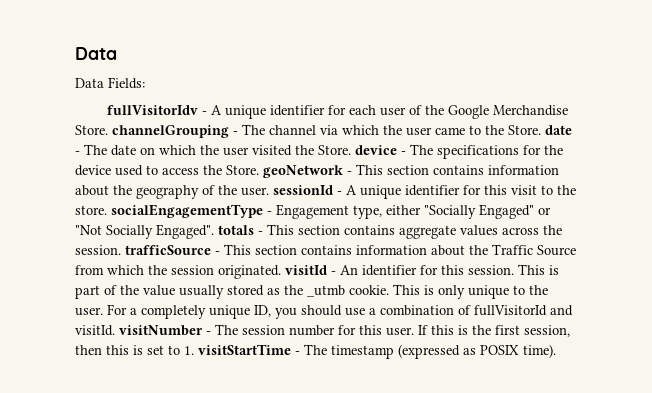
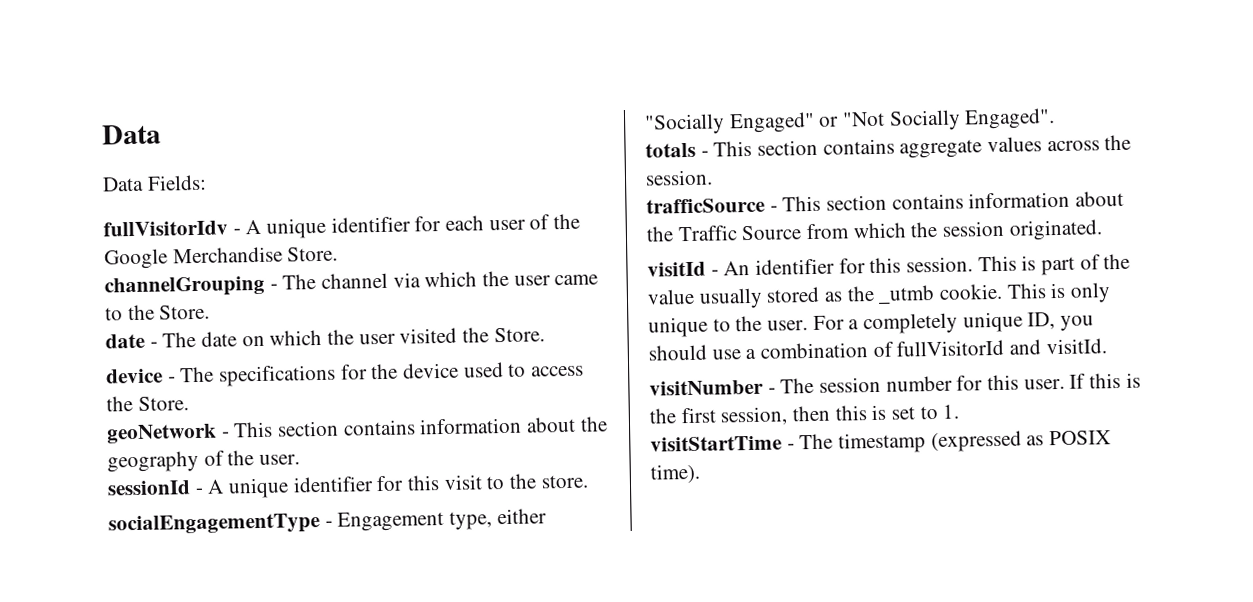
(108, 130) none -> (339, 254) //
(541, 130) none -> (211, 312) //
(351, 150) none -> (545, 335) //
(259, 170) none -> (189, 403) //
(269, 191) none -> (301, 459) //
(107, 210) none -> (589, 481) //
(214, 231) none -> (1056, 119) //
(121, 250) none -> (713, 177) //
(281, 272) none -> (1103, 230) //
(115, 330) none -> (1107, 346) //
(194, 350) none -> (960, 411) //

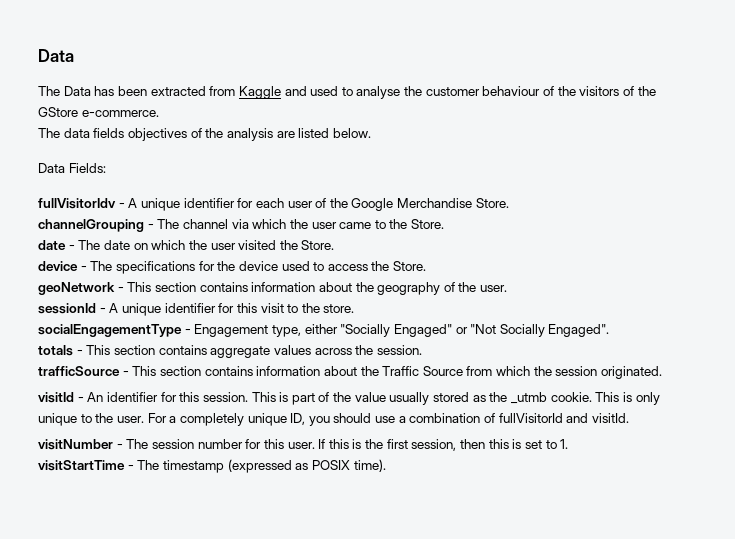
[102,124,161,145] Data -> [38,49,74,62] [38,86,656,99] [38,107,159,117] [38,128,371,141] Data // The Data has been extracted from Kaggle and used to analyse the customer behaviour of the visitors of the GStore e-commerce. // The data fields objectives of the analysis are listed below.

